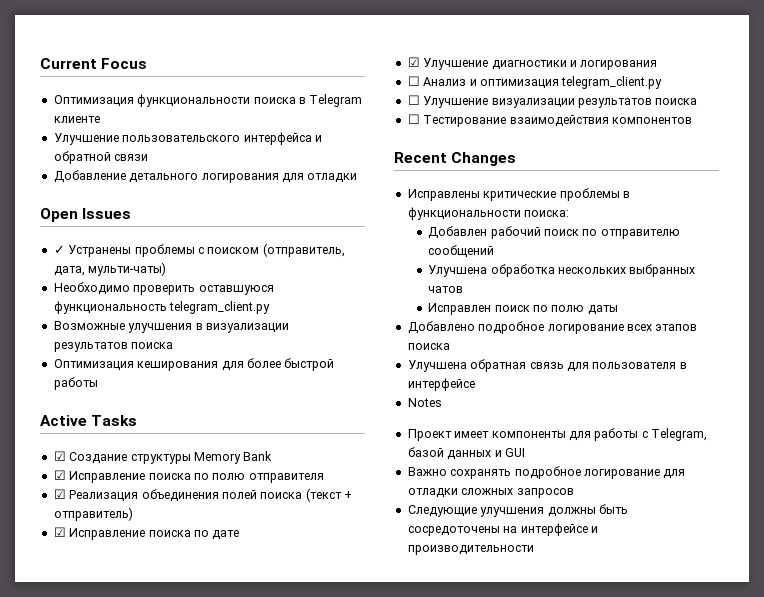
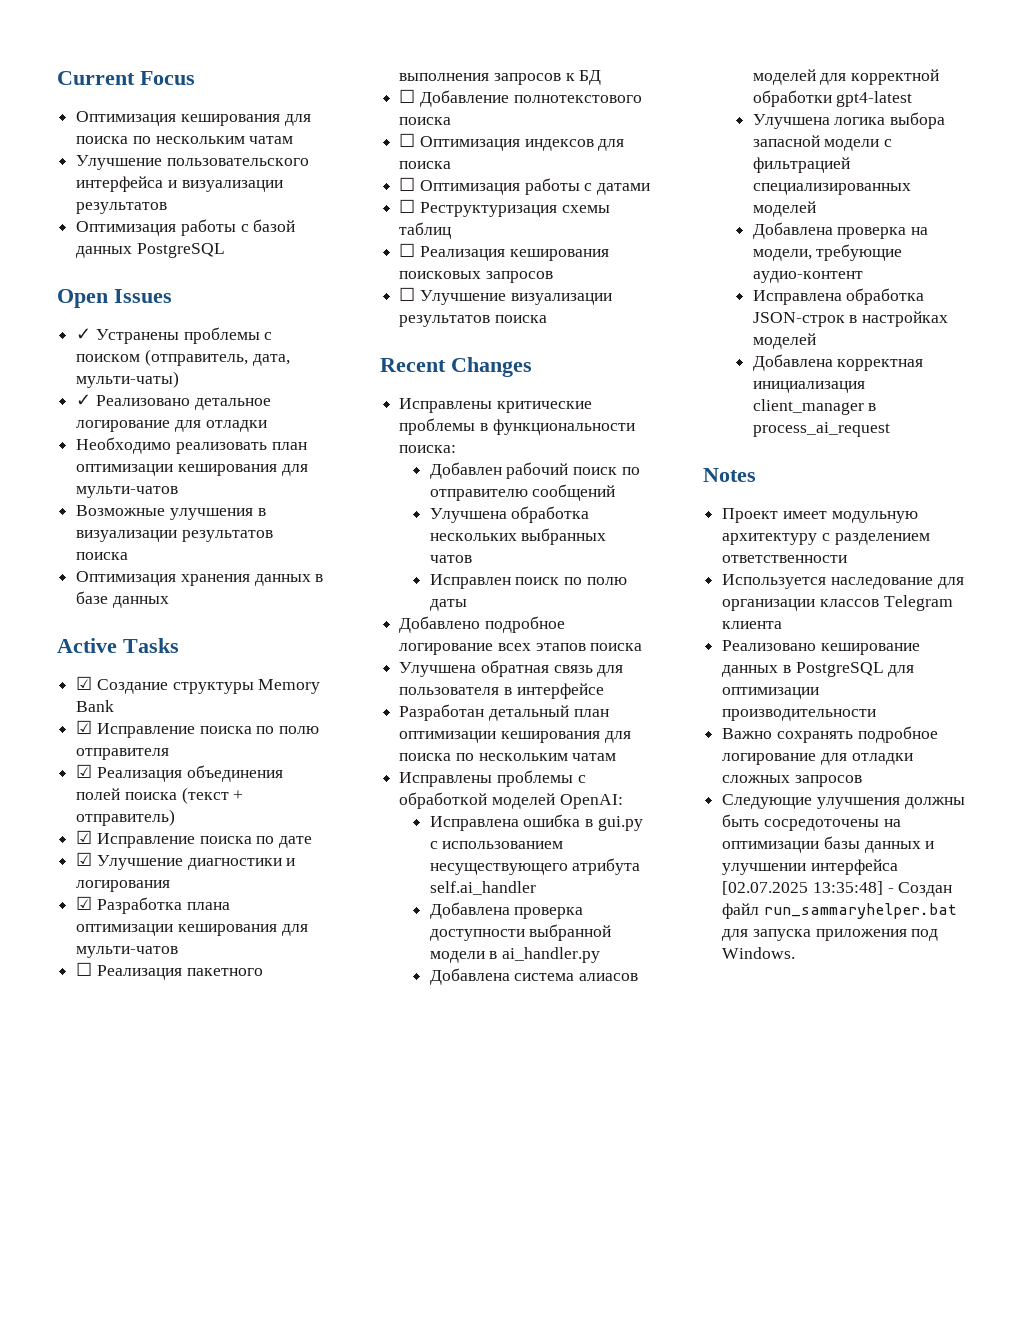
[137,94,363,107] [53,116,100,123] [53,132,322,145] [53,151,149,164] [53,170,358,183] функциональности поиска в Telegram клиенте // Улучшение пользовательского интерфейса и обратной связи // Добавление детального логирования для отладки -> [180,114,311,126] [76,136,294,144] [76,155,309,170] [76,176,283,192] [76,202,168,214] [76,219,296,236] [76,243,225,258] кеширования для поиска по нескольким чатам // Улучшение пользовательского интерфейса и визуализации результатов // Оптимизация работы с базой данных PostgreSQL
[53,282,274,295] [53,301,271,314] Необходимо проверить оставшуюся функциональность telegram_client.py -> [76,394,271,410] [76,420,267,432] [76,437,307,454] [76,464,308,476] [76,486,179,498] ✓ Реализовано детальное логирование для отладки // Необходимо реализовать план оптимизации кеширования для мульти-чатов
[137,358,335,371] [53,377,98,390] кеширования для более быстрой работы -> [180,574,324,586] [76,591,169,608] хранения данных в базе данных
[407,76,663,89] ☐ Анализ и оптимизация telegram_client.py -> [76,896,230,914] [76,924,308,936] [76,946,179,958] [76,962,263,980] [399,70,602,85] [399,89,642,107] [399,117,452,125] [399,133,625,151] [399,161,452,169] [399,177,651,195] [399,199,610,217] [399,222,452,239] [399,243,609,261] [399,271,553,283] ☑ Разработка плана оптимизации кеширования для мульти-чатов // ☐ Реализация пакетного выполнения запросов к БД // ☐ Добавление полнотекстового поиска // ☐ Оптимизация индексов для поиска // ☐ Оптимизация работы с датами // ☐ Реструктуризация схемы таблиц // ☐ Реализация кеширования поисковых запросов
[407,114,692,127] // ☐ Тестирование взаимодействия компонентов -> (547, 319) none
[407,398,442,407] [407,428,707,441] [407,447,525,460] Notes // Проект имеет компоненты для работы с Telegram, базой данных и GUI -> [399,704,609,721] [399,731,631,743] [399,753,617,761] [399,770,586,787] [399,792,623,809] [429,814,643,831] [429,841,564,849] [429,858,641,875] [429,881,536,895] [429,902,584,919] [429,924,612,941] [429,947,601,963] [429,968,639,985] [752,69,940,85] [752,90,913,107] [752,112,946,129] [752,135,893,151] [752,157,850,173] [752,183,911,195] [752,201,816,217] [752,222,929,239] [752,244,903,261] [752,271,863,283] [752,288,925,305] [752,311,949,327] [752,333,816,349] [752,354,924,371] [752,381,865,393] [752,399,877,415] [752,422,890,437] [703,468,756,482] [722,508,918,523] [722,533,930,545] [722,555,848,563] [722,574,964,589] [722,595,953,611] [722,621,783,629] [722,640,920,655] [722,662,915,677] [722,687,820,699] [722,709,877,721] Разработан детальный план оптимизации кеширования для поиска по нескольким чатам // Исправлены проблемы с обработкой моделей OpenAI: // Исправлена ошибка в gui.py с использованием несуществующего атрибута self.ai_handler // Добавлена проверка доступности выбранной модели в ai_handler.py // Добавлена система алиасов моделей для корректной обработки gpt4-latest // Улучшена логика выбора запасной модели с фильтрацией специализированных моделей // Добавлена проверка на модели, требующие аудио-контент // Исправлена обработка JSON-строк в настройках моделей // Добавлена корректная инициализация client_manager в process_ai_request // Notes // Проект имеет модульную архитектуру с разделением ответственности // Используется наследование для организации классов Telegram клиента // Реализовано кеширование данных в PostgreSQL для оптимизации производительности
[520,523,598,536] [407,545,534,555] интерфейсе и производительности -> [722,836,935,853] [722,859,898,875] [722,881,953,897] [722,903,957,919] [722,929,939,941] [722,947,796,959] оптимизации базы данных и улучшении интерфейса [02.07.2025 13:35:48] - Создан файл run_sammaryhelper.bat для запуска приложения под Windows.

